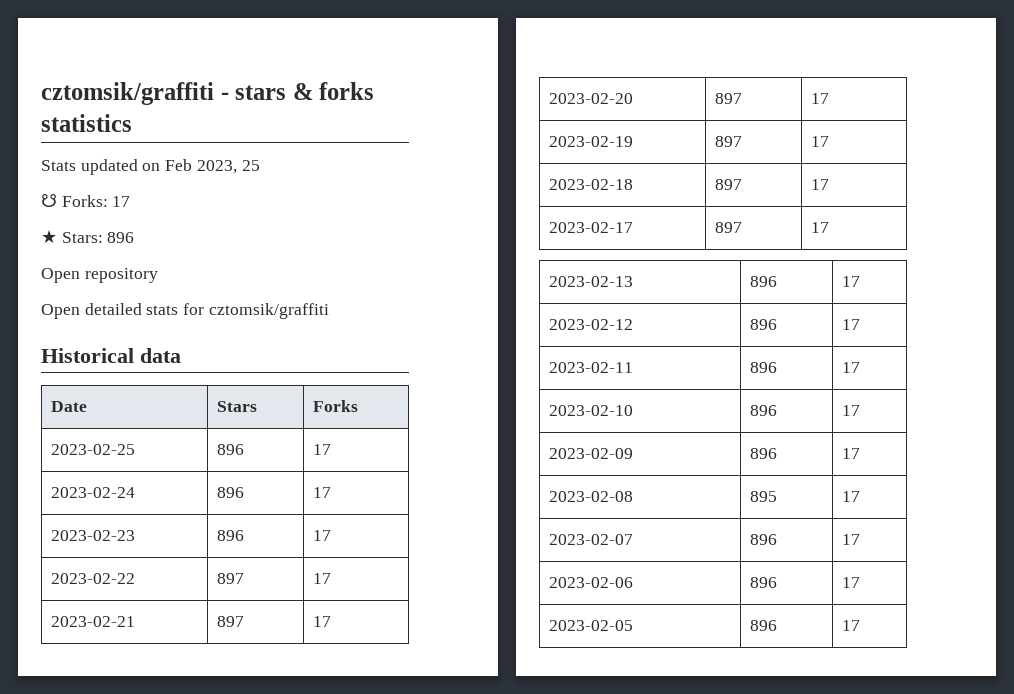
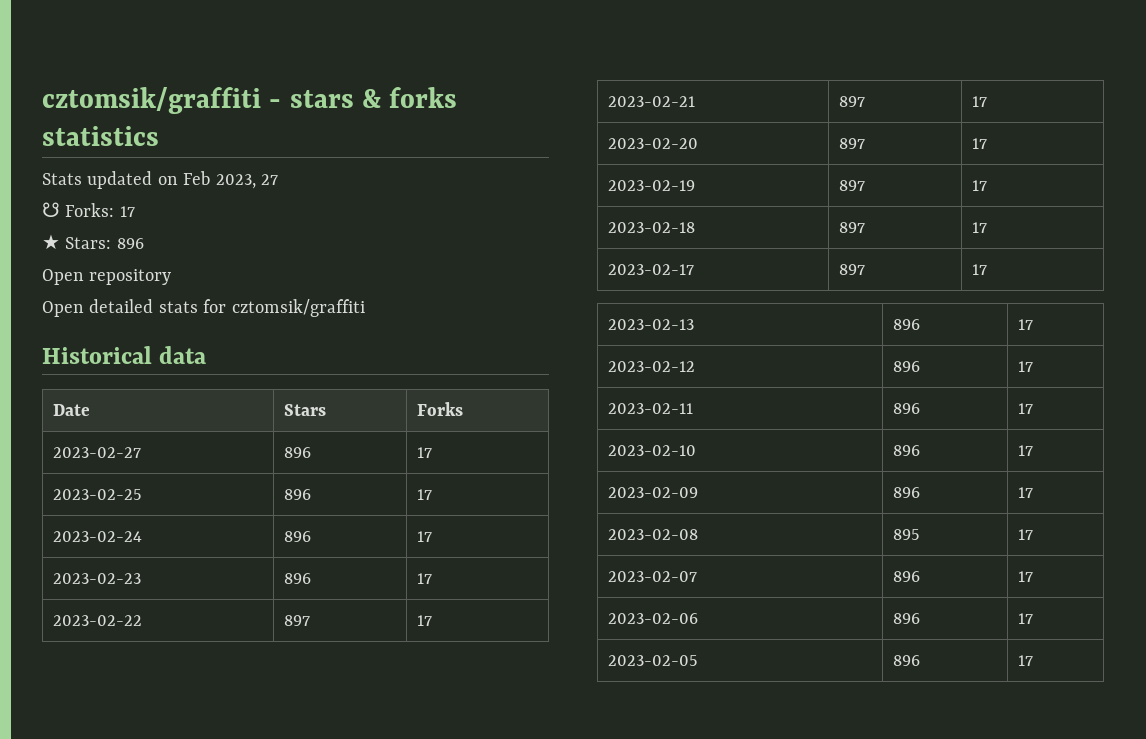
[241,160,260,171] 25 -> [261,174,278,185] 27
(358, 406) none -> [52,447,141,458] [283,447,311,458] [416,447,432,458] // 2023-02-27 | 896 | 17

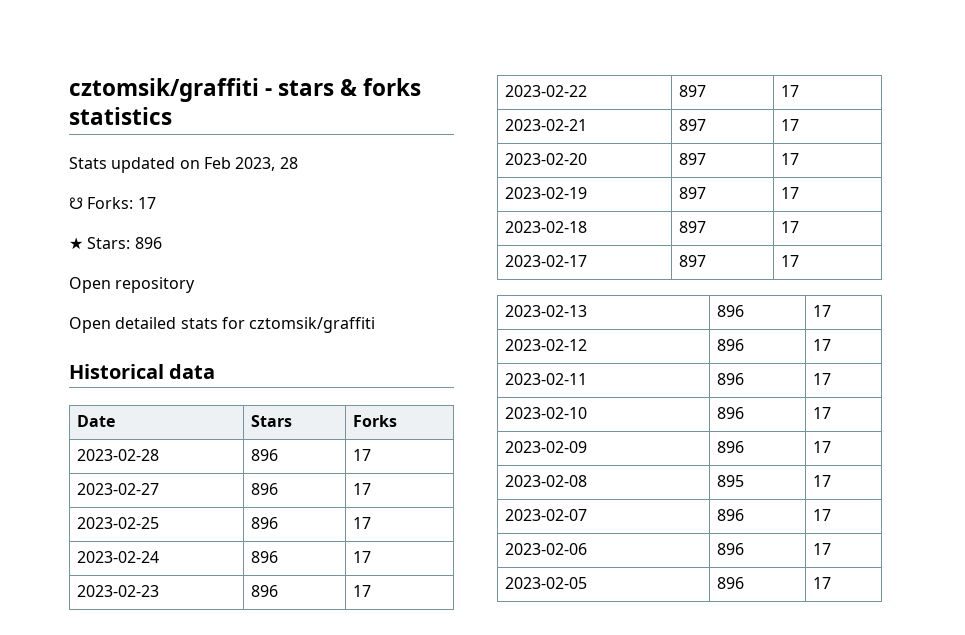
[261,174,278,185] 27 -> [279,157,298,169] 28
(463, 409) none -> [77,449,160,461] [251,449,279,461] [353,449,372,461] // 2023-02-28 | 896 | 17

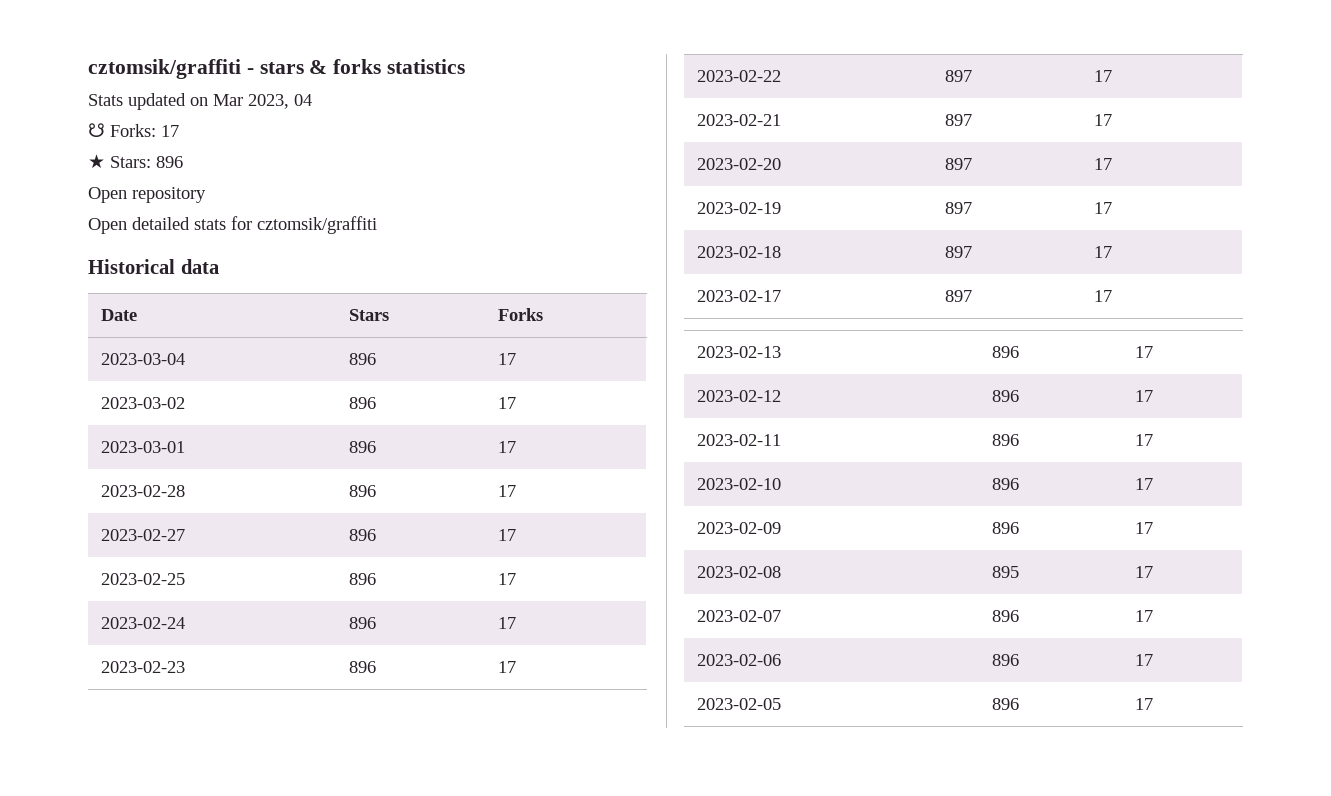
[203,157,298,171] Feb 2023, 28 -> [213,94,312,109] Mar 2023, 04
(398, 421) none -> [100,353,185,365] [348,353,376,365] [497,353,516,365] [100,397,185,409] [348,397,376,409] [497,397,516,409] [100,441,185,453] [348,441,376,453] [497,441,516,453] // 2023-03-04 | 896 | 17 // 2023-03-02 | 896 | 17 // 2023-03-01 | 896 | 17

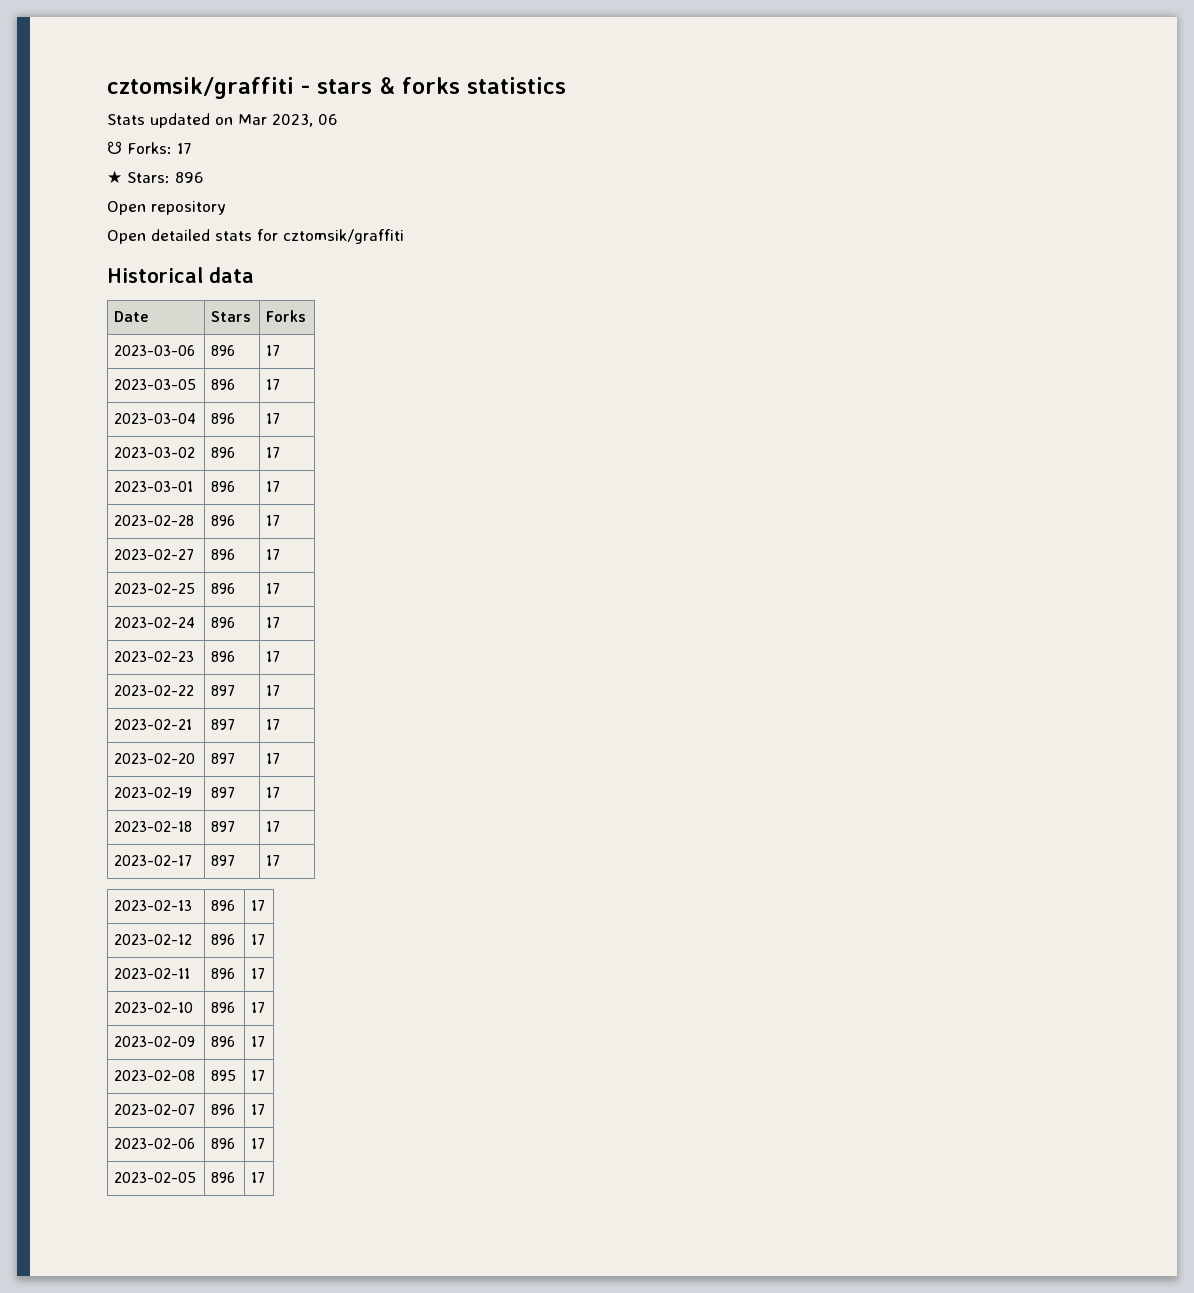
[294,94,312,106] 04 -> [318,114,337,125] 06
(543, 314) none -> [114,345,196,356] [211,345,236,356] [266,345,281,356] [114,379,197,390] [211,379,236,390] [266,379,281,390] // 2023-03-06 | 896 | 17 // 2023-03-05 | 896 | 17

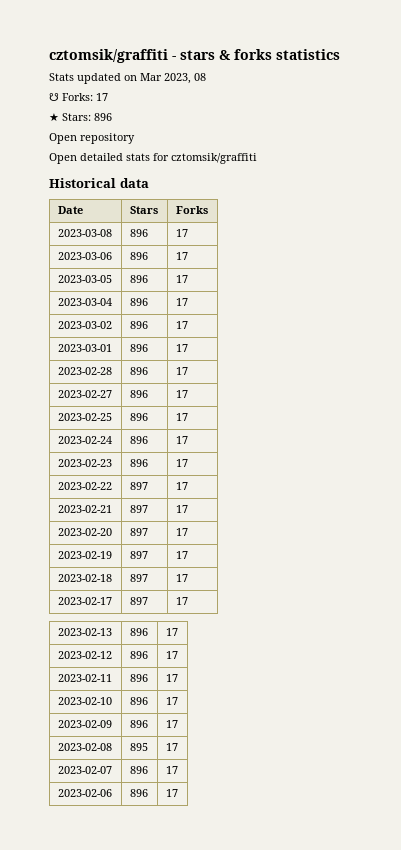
[318,114,337,125] 06 -> [194,73,206,81] 08
(307, 316) none -> [57,229,112,237] [129,229,148,237] [175,229,188,237] // 2023-03-08 | 896 | 17
[114,1172,197,1183] [211,1172,236,1183] [251,1172,266,1183] // 2023-02-05 | 896 | 17 -> (178, 793) none

